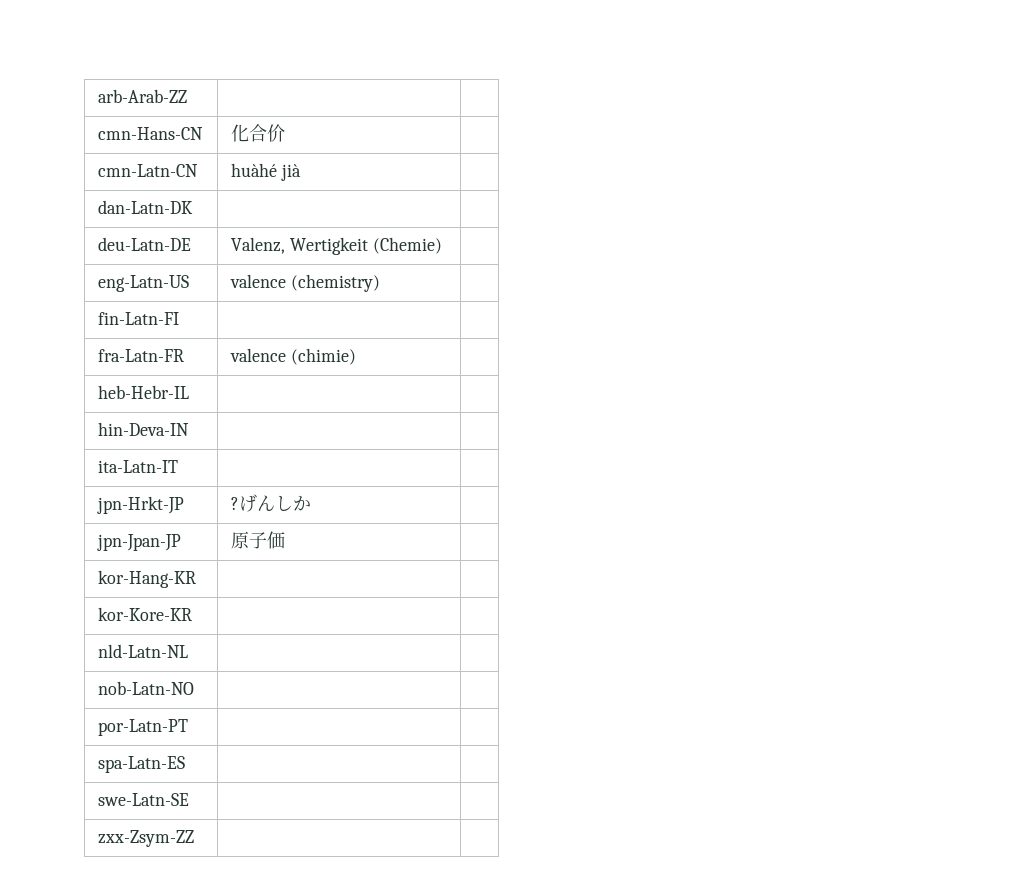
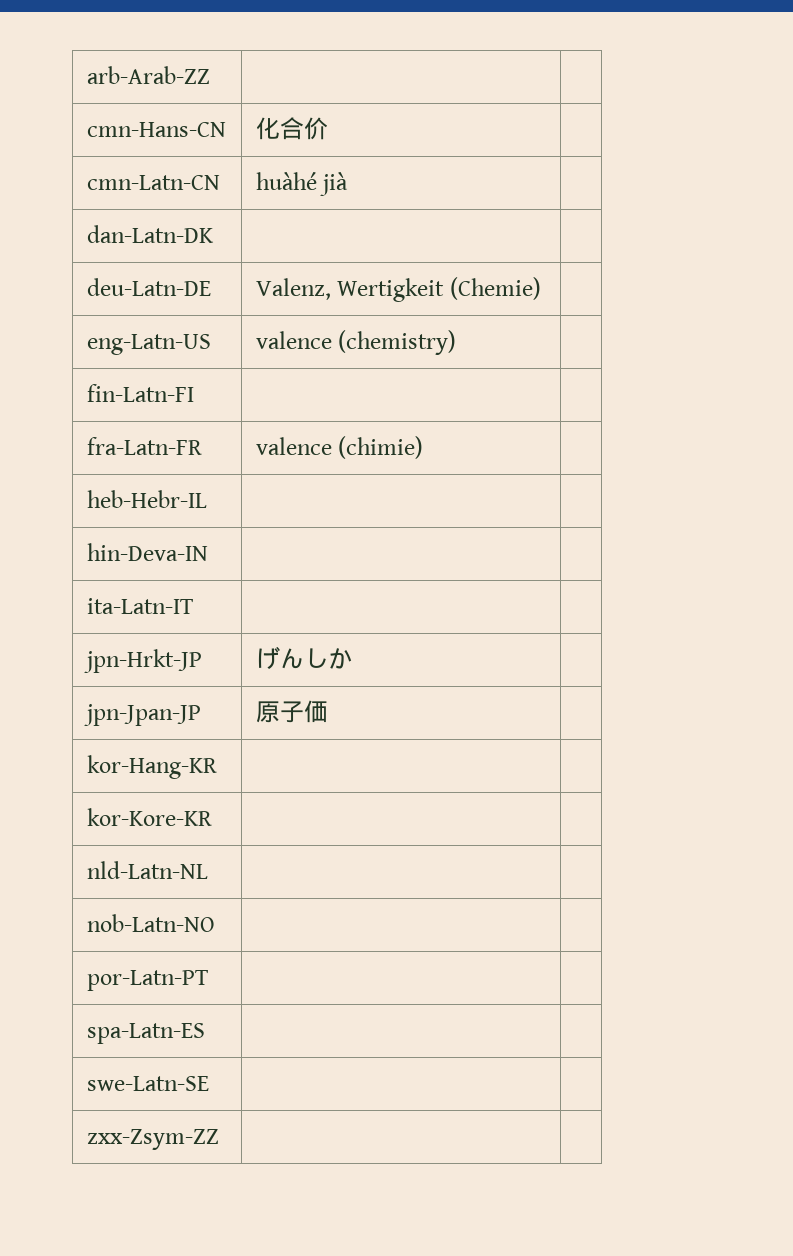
[231,497,240,510] ? -> (202, 661) none

